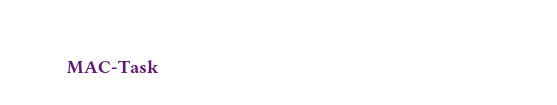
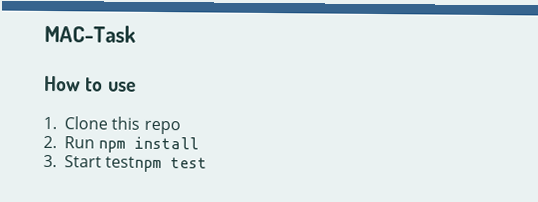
(159, 67) none -> [44,75,136,92] [43,116,181,135] [43,135,200,153] [43,154,208,173] // How to use // 1. Clone this repo // 2. Run npm install // 3. Start testnpm test

